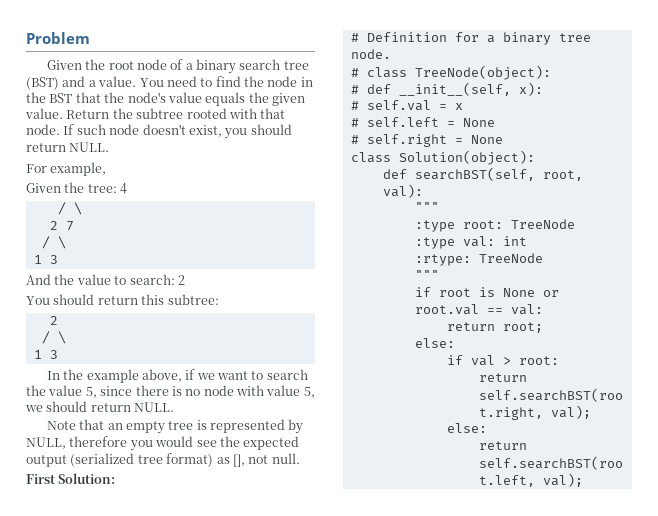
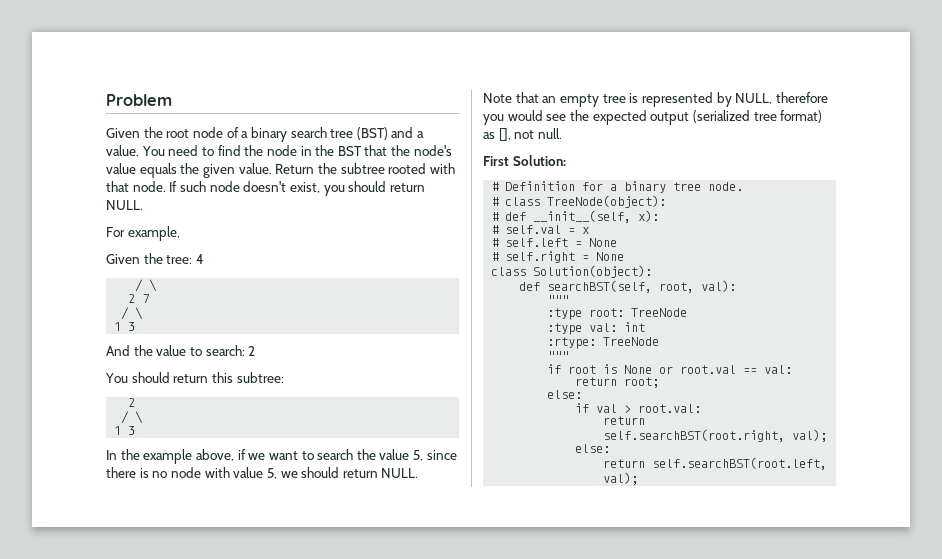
[518,356,559,365] root: -> [638,404,702,413] root.val:

